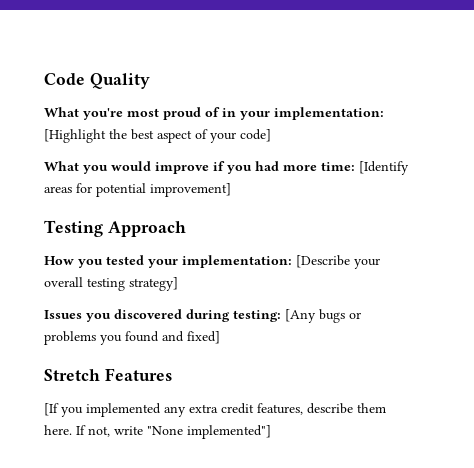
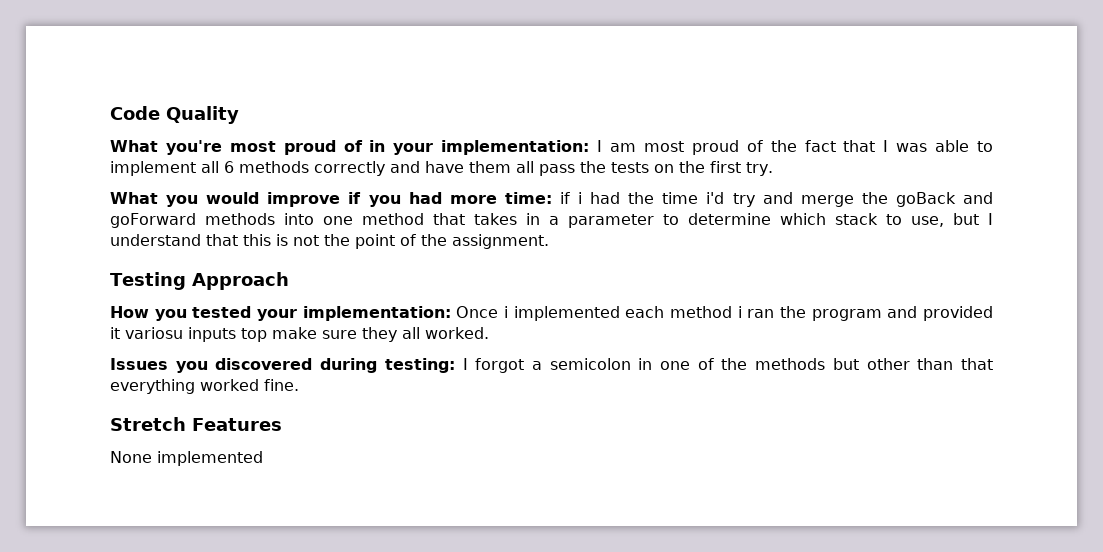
[44,129,271,143] [Highlight the best aspect of your code] -> [597,140,994,155] [110,161,773,176] I am most proud of the fact that I was able to implement all 6 methods correctly and have them all pass the tests on the first try.
[359,161,409,175] [44,183,231,197] [Identify areas for potential improvement] -> [559,192,994,207] [110,213,993,228] [110,234,549,249] if i had the time i'd try and merge the goBack and goForward methods into one method that takes in a parameter to determine which stack to use, but I understand that this is not the point of the assignment.
[296,255,380,269] [44,277,178,291] [Describe your overall testing strategy] -> [456,306,993,321] [110,327,489,342] Once i implemented each method i ran the program and provided it variosu inputs top make sure they all worked.
[285,309,361,323] [44,331,220,345] [44,368,172,381] [44,403,386,417] [44,425,271,439] [Any bugs or problems you found and fixed] // Stretch Features // [If you implemented any extra credit features, describe them here. If not, write "None implemented"] -> [462,358,994,373] [110,379,299,394] [110,417,282,431] [110,451,263,466] I forgot a semicolon in one of the methods but other than that everything worked fine. // Stretch Features // None implemented

